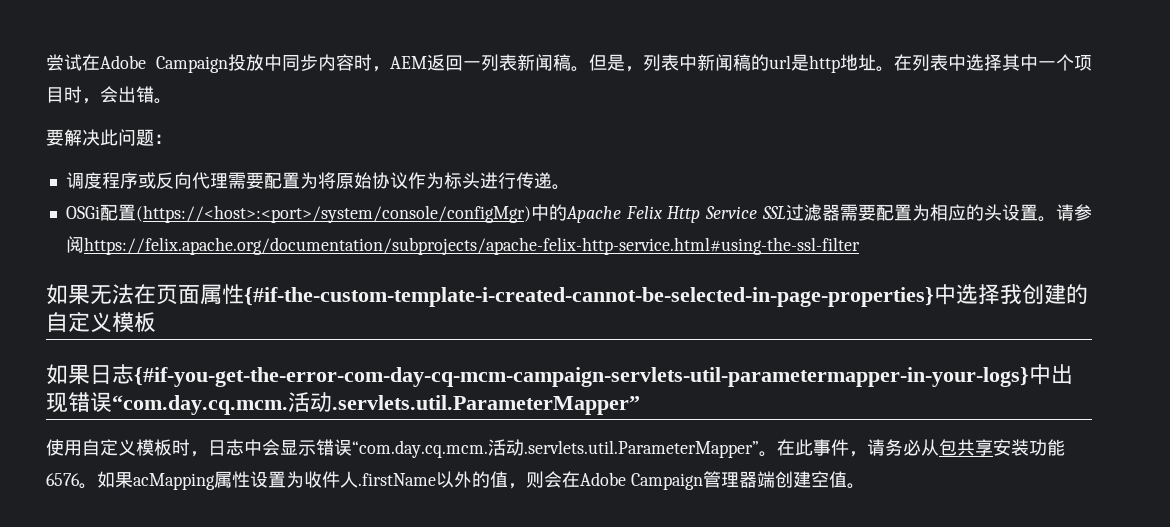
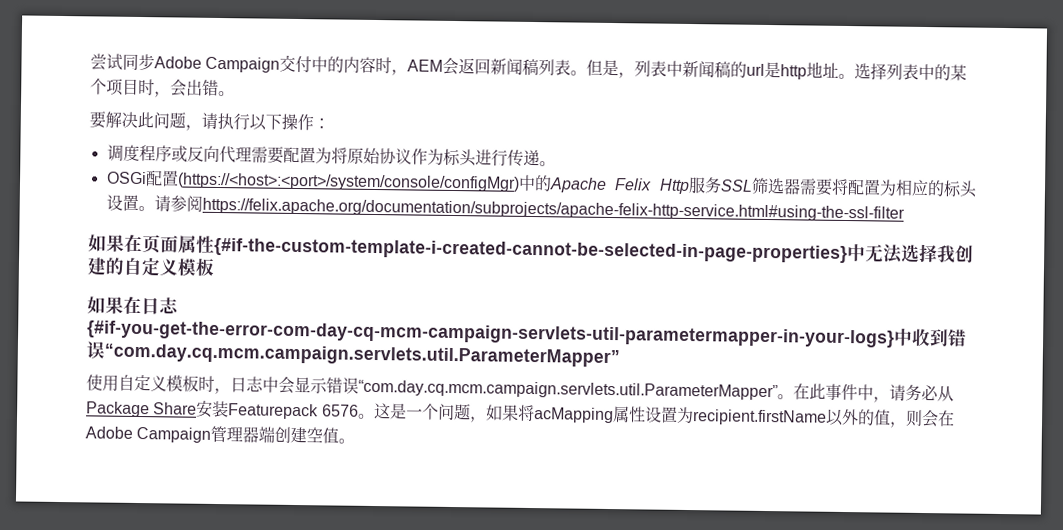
[82,54,319,73] 在Adobe Campaign投放中同步 -> [122,53,345,74] 同步Adobe Campaign交付中的
[427,54,572,71] 返回一列表新闻稿 -> [442,57,572,76] 会返回新闻稿列表
[894,54,1056,71] 在列表中选择其中一 -> [854,63,968,81] 选择列表中的某
(154, 137) none -> [185,112,314,131] ，请执行以下操作
[705,204,876,221] Service SSL过滤器需要 -> [688,177,850,196] 服务SSL筛选器需要将
(984, 212) none -> [943,180,963,198] 标
[90,284,134,305] 无法 -> (125, 243) none
(956, 294) none -> [865,244,903,264] 无法
(90, 374) none -> [123,295,142,315] 在
[1051,364,1073,384] [46,392,640,415] 出现错误“com.day.cq.mcm.活动.servlets.util.ParameterMapper” -> [912,328,967,347] [86,341,620,368] 收到错误“com.day.cq.mcm.campaign.servlets.util.ParameterMapper”
[352,439,759,458] “com.day.cq.mcm.活动.servlets.util.ParameterMapper” -> [358,379,778,401] “com.day.cq.mcm.campaign.servlets.util.ParameterMapper”
(849, 447) none -> [857,384,874,401] 中
[939,439,1065,456] [46,471,133,489] 包共享安装功能6576。如果 -> [86,400,535,423] Package Share安装Featurepack 6576。这是一个问题，如果将
[304,471,436,488] 收件人.firstName -> [691,409,827,426] recipient.firstName

